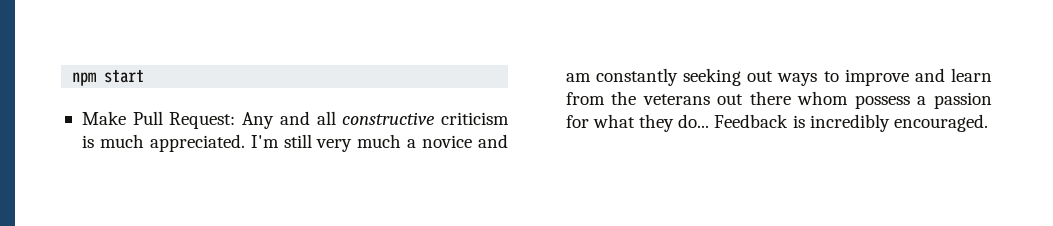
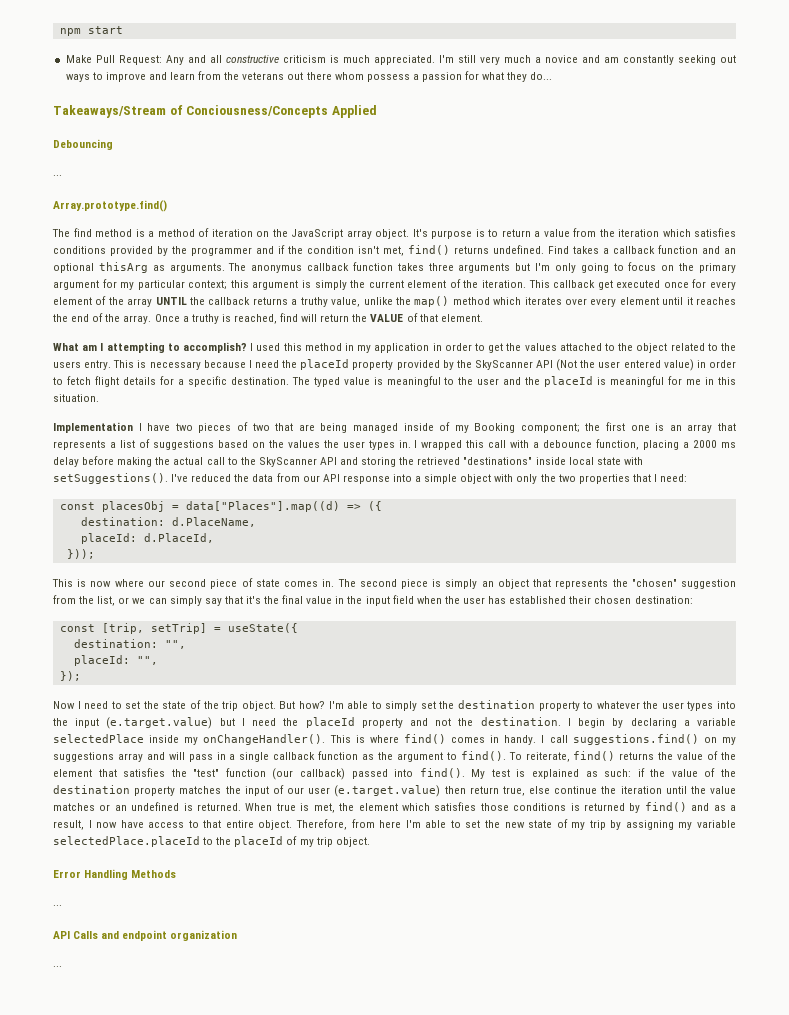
[714,114,988,132] Feedback is incredibly encouraged. -> [53,105,377,118] [53,139,113,150] [53,175,62,176] [53,200,167,212] [52,228,736,239] [53,245,736,256] [53,262,737,273] [53,279,736,290] [53,296,736,307] [53,313,483,324] [53,342,737,353] [53,359,736,371] [53,376,736,387] [53,394,99,402] [53,422,737,433] [53,439,736,450] [53,456,643,467] [53,473,688,484] [59,501,382,512] [80,517,256,527] [80,533,214,544] [66,549,95,559] [52,578,737,589] [53,595,693,606] [59,623,298,634] [73,639,186,649] [73,655,158,666] [59,671,81,681] [53,700,737,711] [53,717,736,729] [53,734,736,745] [53,751,736,762] [53,768,736,780] [53,785,736,797] [53,802,736,813] [53,819,736,830] [53,836,370,847] [53,869,177,880] [53,905,62,906] [53,930,238,941] [53,966,62,967] // Takeaways/Stream of Conciousness/Concepts Applied // Debouncing // ... // Array.prototype.find() // The find method is a method of iteration on the JavaScript array object. It's purpose is to return a value from the iteration which satisfies conditions provided by the programmer and if the condition isn't met, find() returns undefined. Find takes a callback function and an optional thisArg as arguments. The anonymus callback function takes three arguments but I'm only going to focus on the primary argument for my particular context; this argument is simply the current element of the iteration. This callback get executed once for every element of the array UNTIL the callback returns a truthy value, unlike the map() method which iterates over every element until it reaches the end of the array. Once a truthy is reached, find will return the VALUE of that element. // What am I attempting to accomplish? I used this method in my application in order to get the values attached to the object related to the users entry. This is necessary because I need the placeId property provided by the SkyScanner API (Not the user entered value) in order to fetch flight details for a specific destination. The typed value is meaningful to the user and the placeId is meaningful for me in this situation. // Implementation I have two pieces of two that are being managed inside of my Booking component; the first one is an array that represents a list of suggestions based on the values the user types in. I wrapped this call with a debounce function, placing a 2000 ms delay before making the actual call to the SkyScanner API and storing the retrieved "destinations" inside local state with setSuggestions(). I've reduced the data from our API response into a simple object with only the two properties that I need: // const placesObj = data["Places"].map((d) => ({ // destination: d.PlaceName, // placeId: d.PlaceId, // })); // This is now where our second piece of state comes in. The second piece is simply an object that represents the "chosen" suggestion from the list, or we can simply say that it's the final value in the input field when the user has established their chosen destination: // const [trip, setTrip] = useState({ // destination: "", // placeId: "", // }); // Now I need to set the state of the trip object. But how? I'm able to simply set the destination property to whatever the user types into the input (e.target.value) but I need the placeId property and not the destination. I begin by declaring a variable selectedPlace inside my onChangeHandler(). This is where find() comes in handy. I call suggestions.find() on my suggestions array and will pass in a single callback function as the argument to find(). To reiterate, find() returns the value of the element that satisfies the "test" function (our callback) passed into find(). My test is explained as such: if the value of the destination property matches the input of our user (e.target.value) then return true, else continue the iteration until the value matches or an undefined is returned. When true is met, the element which satisfies those conditions is returned by find() and as a result, I now have access to that entire object. Therefore, from here I'm able to set the new state of my trip by assigning my variable selectedPlace.placeId to the placeId of my trip object. // Error Handling Methods // ... // API Calls and endpoint organization // ...

